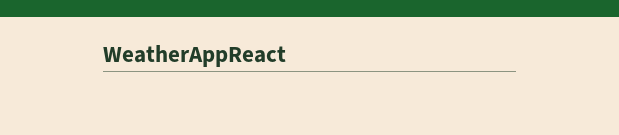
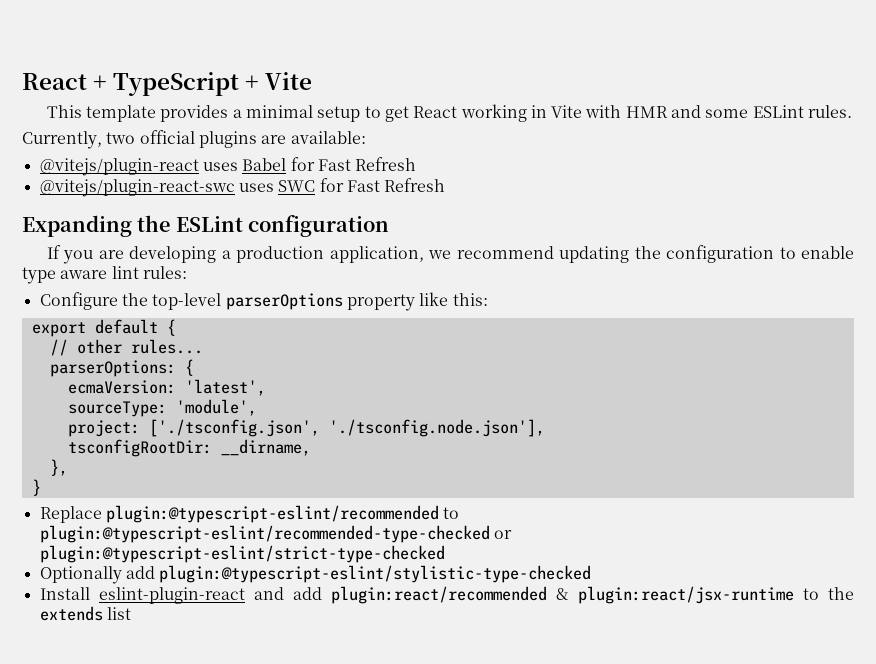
[103,45,286,67] WeatherAppReact -> [22,72,313,96] [46,104,853,122] [22,130,366,149] [39,157,417,176] [39,178,446,197] [22,215,390,237] [46,245,855,264] [22,266,187,284] [39,292,488,311] [31,319,176,337] [49,339,203,356] [49,359,194,377] [67,379,266,396] [67,399,257,417] [67,419,545,437] [67,439,311,457] [49,459,68,476] [31,479,41,496] [39,505,460,523] [39,525,512,543] [39,545,445,563] [39,565,592,584] [39,586,854,604] [39,606,131,621] React + TypeScript + Vite // This template provides a minimal setup to get React working in Vite with HMR and some ESLint rules. // Currently, two official plugins are available: // @vitejs/plugin-react uses Babel for Fast Refresh // @vitejs/plugin-react-swc uses SWC for Fast Refresh // Expanding the ESLint configuration // If you are developing a production application, we recommend updating the configuration to enable type aware lint rules: // Configure the top-level parserOptions property like this: // export default { // // other rules... // parserOptions: { // ecmaVersion: 'latest', // sourceType: 'module', // project: ['./tsconfig.json', './tsconfig.node.json'], // tsconfigRootDir: __dirname, // }, // } // Replace plugin:@typescript-eslint/recommended to plugin:@typescript-eslint/recommended-type-checked or plugin:@typescript-eslint/strict-type-checked // Optionally add plugin:@typescript-eslint/stylistic-type-checked // Install eslint-plugin-react and add plugin:react/recommended & plugin:react/jsx-runtime to the extends list

